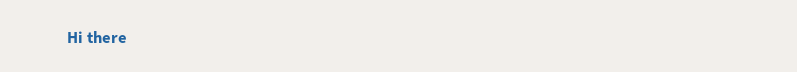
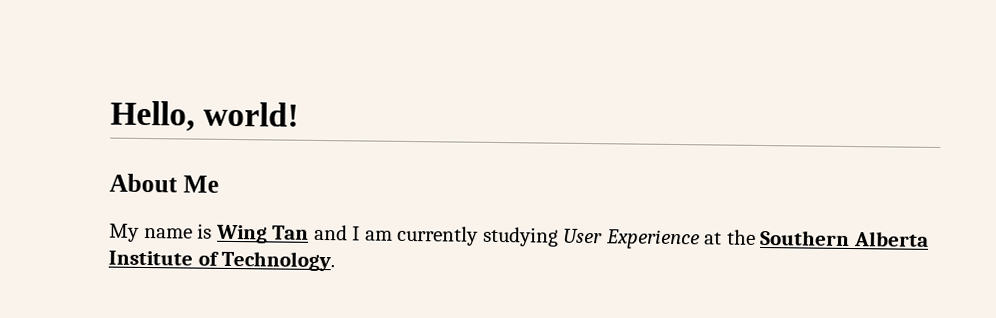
[67,31,128,43] Hi there -> [110,100,300,132] [109,173,219,193] [109,223,930,250] [108,250,336,272] Hello, world! // About Me // My name is Wing Tan and I am currently studying User Experience at the Southern Alberta Institute of Technology.

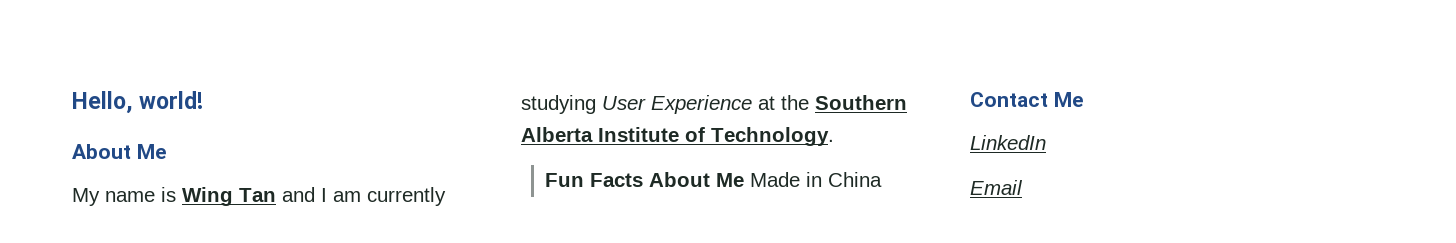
(336, 261) none -> [545,172,883,187] [970,92,1083,107] [970,135,1046,150] [970,180,1023,195] // Fun Facts About Me Made in China // Contact Me // LinkedIn // Email

